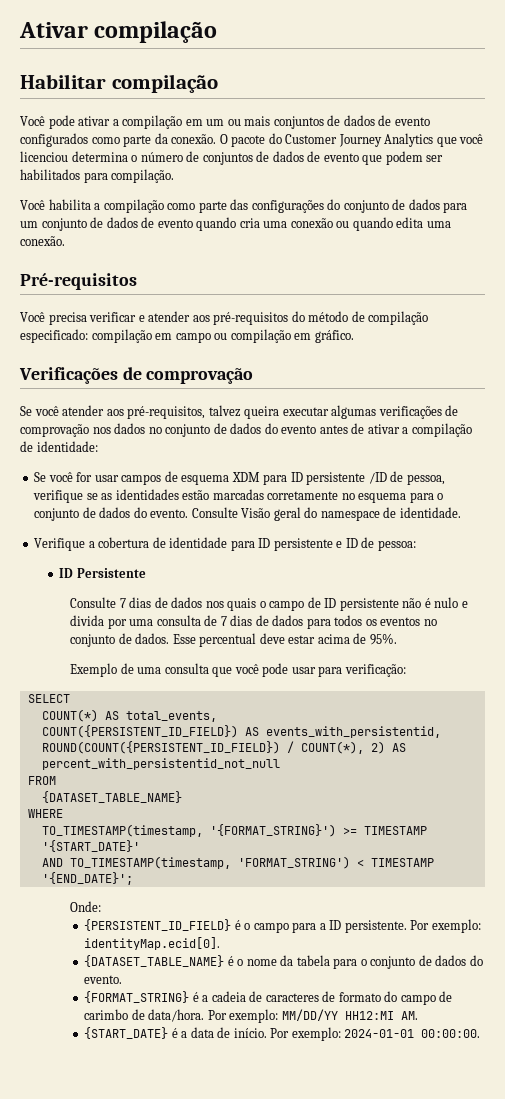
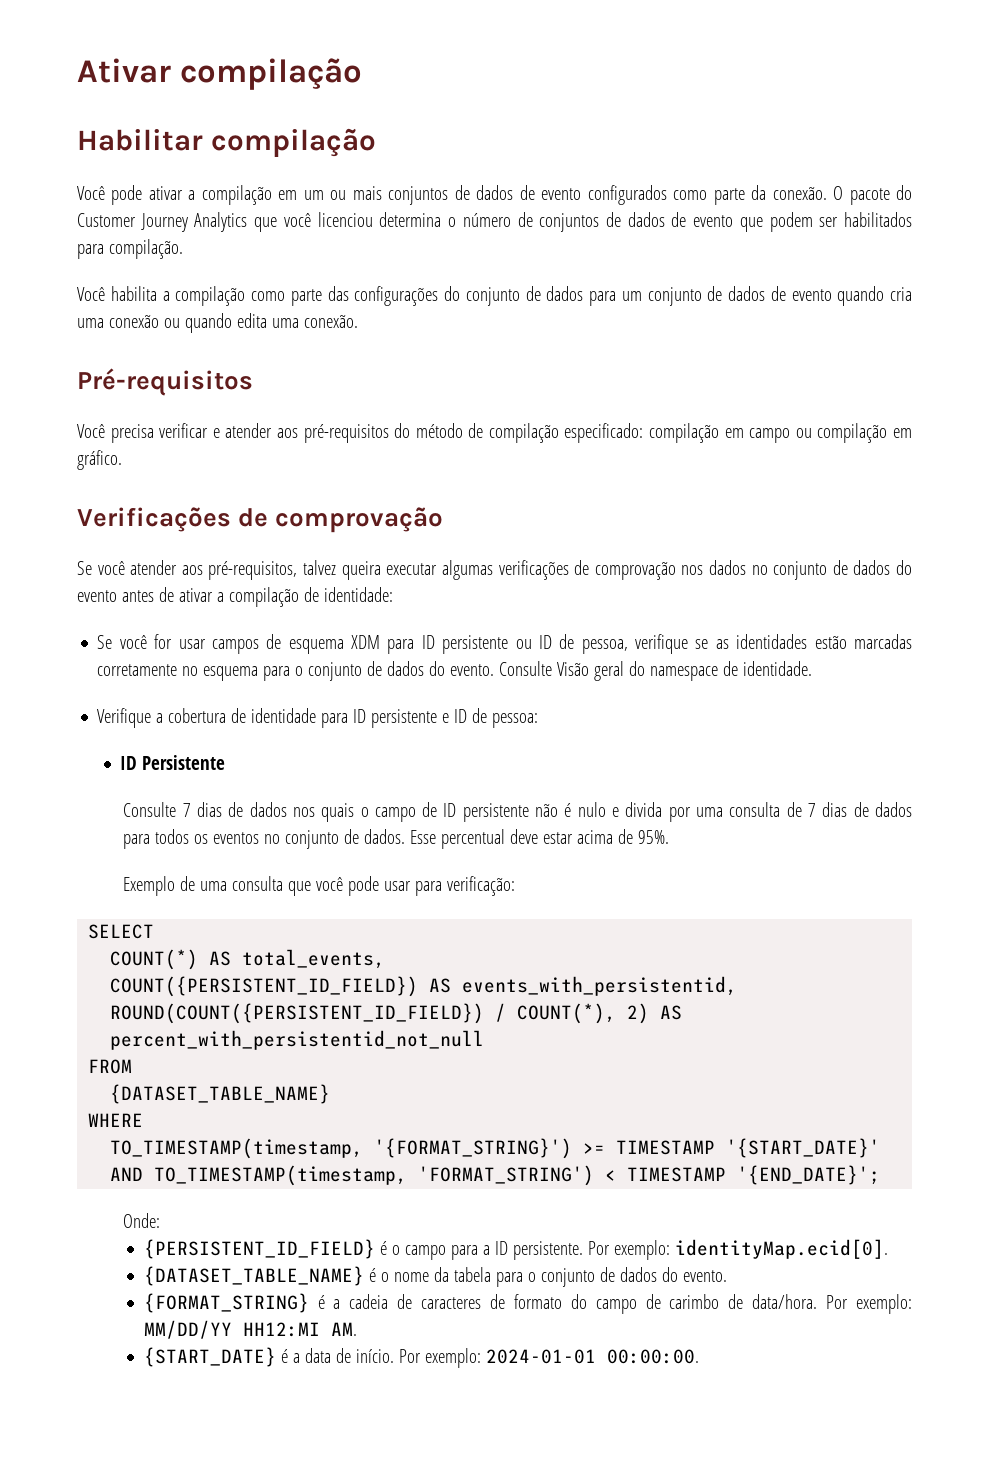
[368,472,387,484] /ID -> [515,635,552,649] ou ID

